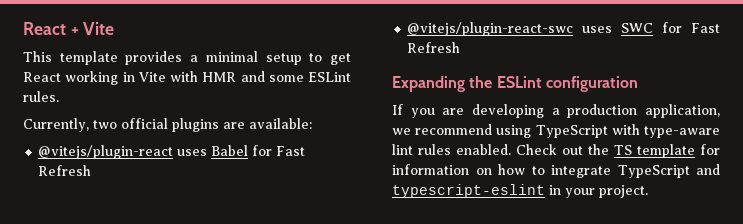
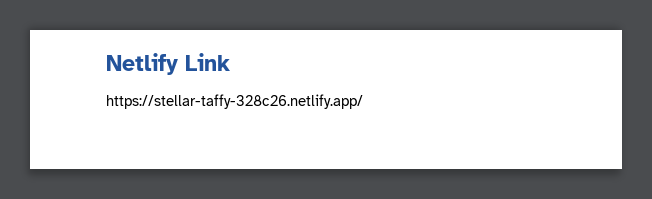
[23,22,115,35] [23,51,352,65] [23,71,351,85] [23,91,59,102] [23,118,312,132] [38,145,306,159] [38,165,92,176] [407,22,720,36] [407,42,461,53] [392,76,638,92] [392,104,720,118] [392,124,720,138] [392,144,720,158] [392,164,720,178] [392,184,648,198] React + Vite // This template provides a minimal setup to get React working in Vite with HMR and some ESLint rules. // Currently, two official plugins are available: // @vitejs/plugin-react uses Babel for Fast Refresh // @vitejs/plugin-react-swc uses SWC for Fast Refresh // Expanding the ESLint configuration // If you are developing a production application, we recommend using TypeScript with type-aware lint rules enabled. Check out the TS template for information on how to integrate TypeScript and typescript-eslint in your project. -> [106,53,230,75] [106,94,363,109] Netlify Link // https://stellar-taffy-328c26.netlify.app/

